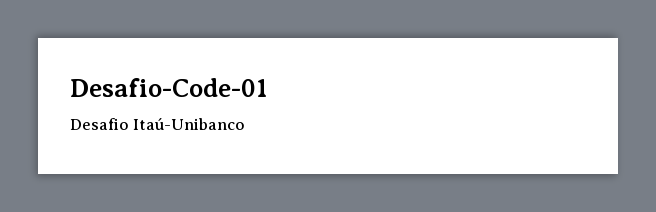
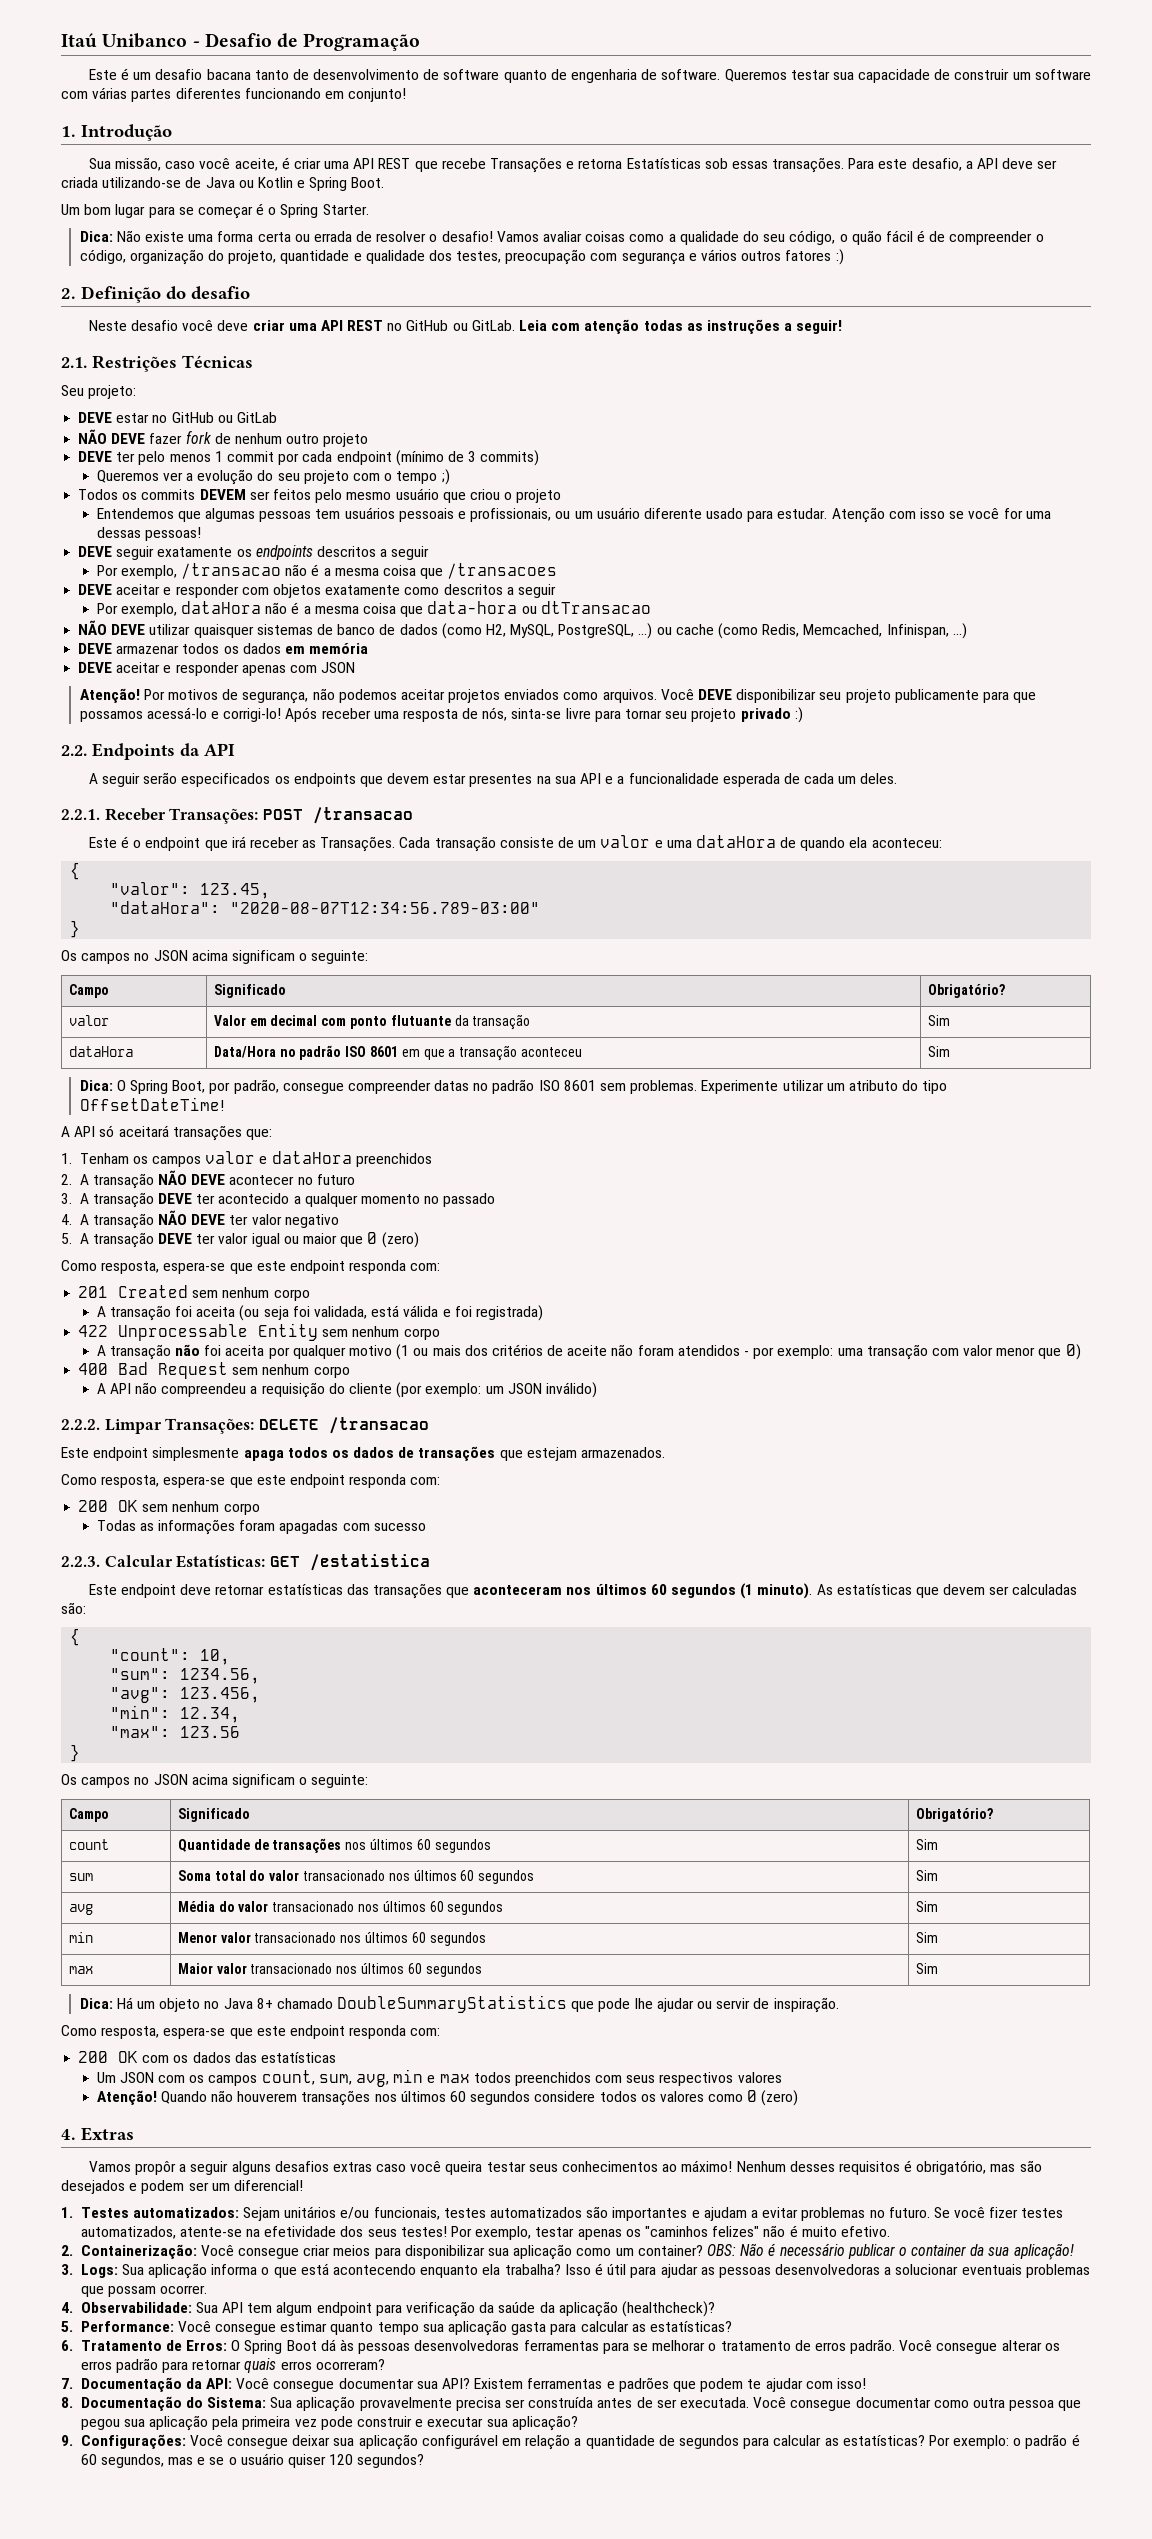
[70,78,268,97] [70,118,246,130] Desafio-Code-01 // Desafio Itaú-Unibanco -> [61,33,421,51] [88,68,1091,83] [61,87,407,102] [61,124,172,141] [88,157,1058,173] [61,177,385,191] [61,203,369,219] [79,230,1044,245] [79,249,844,265] [61,286,250,303] [88,319,843,334] [61,355,253,372] [61,385,137,399] [78,412,277,423] [78,429,369,447] [78,450,540,466] [96,469,450,485] [78,488,562,503] [96,507,1051,523] [96,527,201,541] [78,545,430,560] [96,563,558,579] [78,584,556,598] [96,601,651,617] [78,620,967,639] [78,643,369,654] [78,662,356,676] [79,688,1037,704] [79,707,803,723] [61,743,235,760] [88,772,898,787] [61,807,413,824] [88,835,942,852] [70,862,81,880] [110,882,271,899] [110,901,541,914] [70,920,81,938] [61,950,369,964] [68,984,109,998] [213,984,286,998] [927,984,1005,998] [68,1015,109,1026] [213,1014,531,1030] [927,1015,950,1026] [68,1046,133,1057] [213,1045,582,1061] [927,1046,950,1057] [79,1079,948,1094] [79,1097,224,1111] [61,1125,272,1141] [61,1151,432,1167] [61,1170,355,1189] [61,1192,496,1208] [61,1210,339,1229] [61,1232,419,1248] [61,1260,441,1274] [78,1285,310,1301] [96,1305,543,1321] [78,1323,440,1341] [96,1344,1081,1360] [78,1362,350,1379] [96,1382,597,1398] [61,1417,429,1434] [61,1446,666,1461] [61,1474,441,1488] [78,1500,260,1515] [96,1519,426,1535] [61,1554,430,1571] [88,1583,1078,1599] [61,1602,86,1614] [70,1628,81,1646] [110,1648,231,1665] [110,1668,261,1684] [110,1687,261,1703] [110,1705,241,1723] [110,1726,241,1738] [70,1744,81,1762] [61,1774,369,1788] [68,1808,109,1822] [177,1808,250,1822] [915,1808,993,1822] [68,1839,109,1850] [177,1838,491,1853] [915,1839,938,1850] [68,1873,93,1881] [177,1870,535,1884] [915,1870,938,1881] [68,1904,93,1915] [177,1901,504,1915] [915,1901,938,1912] [68,1932,93,1943] [177,1932,486,1946] [915,1932,938,1943] [68,1966,93,1974] [177,1963,482,1977] [915,1963,938,1974] [79,1995,839,2013] [61,2025,441,2039] [78,2051,336,2063] [96,2069,782,2087] [96,2090,799,2106] [61,2127,134,2141] [88,2160,1042,2175] [61,2180,303,2194] [61,2206,1064,2221] [80,2225,890,2240] [61,2243,1074,2260] [61,2263,1090,2279] [80,2285,208,2297] [61,2301,715,2317] [61,2320,732,2336] [61,2339,1060,2354] [80,2358,385,2373] [61,2377,866,2392] [61,2396,1082,2412] [80,2415,578,2431] [61,2434,1080,2450] [80,2453,425,2468] Itaú Unibanco - Desafio de Programação // Este é um desafio bacana tanto de desenvolvimento de software quanto de engenharia de software. Queremos testar sua capacidade de construir um software com várias partes diferentes funcionando em conjunto! // 1. Introdução // Sua missão, caso você aceite, é criar uma API REST que recebe Transações e retorna Estatísticas sob essas transações. Para este desafio, a API deve ser criada utilizando-se de Java ou Kotlin e Spring Boot. // Um bom lugar para se começar é o Spring Starter. // Dica: Não existe uma forma certa ou errada de resolver o desafio! Vamos avaliar coisas como a qualidade do seu código, o quão fácil é de compreender o código, organização do projeto, quantidade e qualidade dos testes, preocupação com segurança e vários outros fatores :) // 2. Definição do desafio // Neste desafio você deve criar uma API REST no GitHub ou GitLab. Leia com atenção todas as instruções a seguir! // 2.1. Restrições Técnicas // Seu projeto: // DEVE estar no GitHub ou GitLab // NÃO DEVE fazer fork de nenhum outro projeto // DEVE ter pelo menos 1 commit por cada endpoint (mínimo de 3 commits) // Queremos ver a evolução do seu projeto com o tempo ;) // Todos os commits DEVEM ser feitos pelo mesmo usuário que criou o projeto // Entendemos que algumas pessoas tem usuários pessoais e profissionais, ou um usuário diferente usado para estudar. Atenção com isso se você for uma dessas pessoas! // DEVE seguir exatamente os endpoints descritos a seguir // Por exemplo, /transacao não é a mesma coisa que /transacoes // DEVE aceitar e responder com objetos exatamente como descritos a seguir // Por exemplo, dataHora não é a mesma coisa que data-hora ou dtTransacao // NÃO DEVE utilizar quaisquer sistemas de banco de dados (como H2, MySQL, PostgreSQL, ...) ou cache (como Redis, Memcached, Infinispan, ...) // DEVE armazenar todos os dados em memória // DEVE aceitar e responder apenas com JSON // Atenção! Por motivos de segurança, não podemos aceitar projetos enviados como arquivos. Você DEVE disponibilizar seu projeto publicamente para que possamos acessá-lo e corrigi-lo! Após receber uma resposta de nós, sinta-se livre para tornar seu projeto privado :) // 2.2. Endpoints da API // A seguir serão especificados os endpoints que devem estar presentes na sua API e a funcionalidade esperada de cada um deles. // 2.2.1. Receber Transações: POST /transacao // Este é o endpoint que irá receber as Transações. Cada transação consiste de um valor e uma dataHora de quando ela aconteceu: // { // "valor": 123.45, // "dataHora": "2020-08-07T12:34:56.789-03:00" // } // Os campos no JSON acima significam o seguinte: // Campo | Significado | Obrigatório? // valor | Valor em decimal com ponto flutuante da transação | Sim // dataHora | Data/Hora no padrão ISO 8601 em que a transação aconteceu | Sim // Dica: O Spring Boot, por padrão, consegue compreender datas no padrão ISO 8601 sem problemas. Experimente utilizar um atributo do tipo OffsetDateTime! // A API só aceitará transações que: // 1. Tenham os campos valor e dataHora preenchidos // 2. A transação NÃO DEVE acontecer no futuro // 3. A transação DEVE ter acontecido a qualquer momento no passado // 4. A transação NÃO DEVE ter valor negativo // 5. A transação DEVE ter valor igual ou maior que 0 (zero) // Como resposta, espera-se que este endpoint responda com: // 201 Created sem nenhum corpo // A transação foi aceita (ou seja foi validada, está válida e foi registrada) // 422 Unprocessable Entity sem nenhum corpo // A transação não foi aceita por qualquer motivo (1 ou mais dos critérios de aceite não foram atendidos - por exemplo: uma transação com valor menor que 0) // 400 Bad Request sem nenhum corpo // A API não compreendeu a requisição do cliente (por exemplo: um JSON inválido) // 2.2.2. Limpar Transações: DELETE /transacao // Este endpoint simplesmente apaga todos os dados de transações que estejam armazenados. // Como resposta, espera-se que este endpoint responda com: // 200 OK sem nenhum corpo // Todas as informações foram apagadas com sucesso // 2.2.3. Calcular Estatísticas: GET /estatistica // Este endpoint deve retornar estatísticas das transações que aconteceram nos últimos 60 segundos (1 minuto). As estatísticas que devem ser calculadas são: // { // "count": 10, // "sum": 1234.56, // "avg": 123.456, // "min": 12.34, // "max": 123.56 // } // Os campos no JSON acima significam o seguinte: // Campo | Significado | Obrigatório? // count | Quantidade de transações nos últimos 60 segundos | Sim // sum | Soma total do valor transacionado nos últimos 60 segundos | Sim // avg | Média do valor transacionado nos últimos 60 segundos | Sim // min | Menor valor transacionado nos últimos 60 segundos | Sim // max | Maior valor transacionado nos últimos 60 segundos | Sim // Dica: Há um objeto no Java 8+ chamado DoubleSummaryStatistics que pode lhe ajudar ou servir de inspiração. // Como resposta, espera-se que este endpoint responda com: // 200 OK com os dados das estatísticas // Um JSON com os campos count, sum, avg, min e max todos preenchidos com seus respectivos valores // Atenção! Quando não houverem transações nos últimos 60 segundos considere todos os valores como 0 (zero) // 4. Extras // Vamos propôr a seguir alguns desafios extras caso você queira testar seus conhecimentos ao máximo! Nenhum desses requisitos é obrigatório, mas são desejados e podem ser um diferencial! // 1. Testes automatizados: Sejam unitários e/ou funcionais, testes automatizados são importantes e ajudam a evitar problemas no futuro. Se você fizer testes automatizados, atente-se na efetividade dos seus testes! Por exemplo, testar apenas os "caminhos felizes" não é muito efetivo. // 2. Containerização: Você consegue criar meios para disponibilizar sua aplicação como um container? OBS: Não é necessário publicar o container da sua aplicação! // 3. Logs: Sua aplicação informa o que está acontecendo enquanto ela trabalha? Isso é útil para ajudar as pessoas desenvolvedoras a solucionar eventuais problemas que possam ocorrer. // 4. Observabilidade: Sua API tem algum endpoint para verificação da saúde da aplicação (healthcheck)? // 5. Performance: Você consegue estimar quanto tempo sua aplicação gasta para calcular as estatísticas? // 6. Tratamento de Erros: O Spring Boot dá às pessoas desenvolvedoras ferramentas para se melhorar o tratamento de erros padrão. Você consegue alterar os erros padrão para retornar quais erros ocorreram? // 7. Documentação da API: Você consegue documentar sua API? Existem ferramentas e padrões que podem te ajudar com isso! // 8. Documentação do Sistema: Sua aplicação provavelmente precisa ser construída antes de ser executada. Você consegue documentar como outra pessoa que pegou sua aplicação pela primeira vez pode construir e executar sua aplicação? // 9. Configurações: Você consegue deixar sua aplicação configurável em relação a quantidade de segundos para calcular as estatísticas? Por exemplo: o padrão é 60 segundos, mas e se o usuário quiser 120 segundos?

